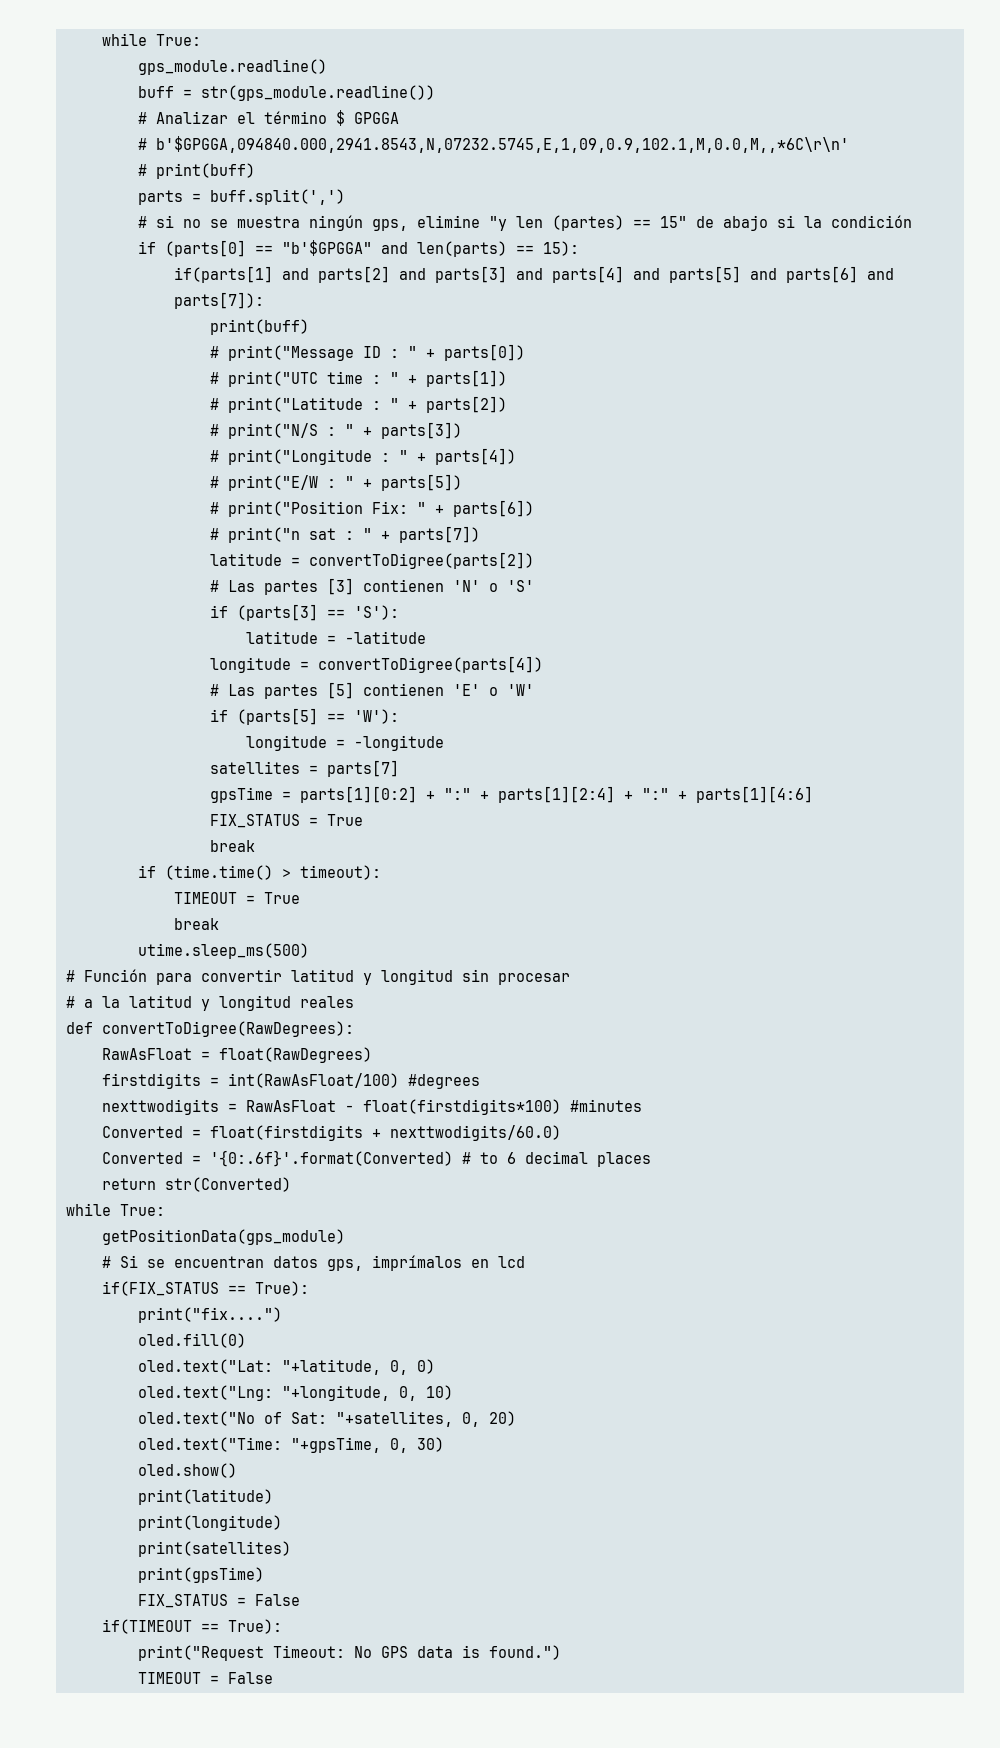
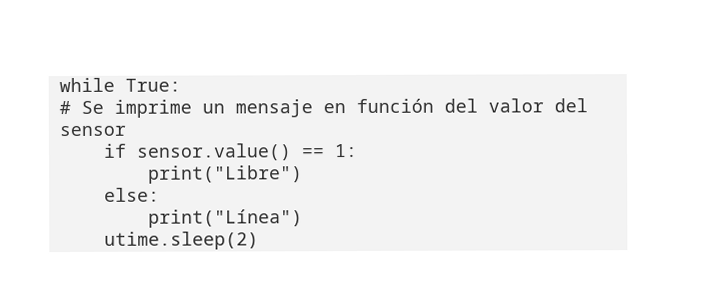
[101,33,201,46] [137,59,327,75] [137,85,435,101] [137,110,399,126] [137,136,849,153] [137,163,255,179] [137,189,345,205] [137,215,912,231] [137,240,579,257] [173,266,894,283] [173,292,264,309] [209,319,309,335] [209,344,525,361] [209,370,507,387] [209,396,507,413] [209,422,462,439] [209,448,516,465] [209,474,462,491] [209,500,534,517] [209,526,480,543] [209,552,534,569] [209,578,534,595] [209,604,399,621] [245,631,426,644] [209,656,543,673] [209,682,534,699] [209,708,399,725] [245,735,444,751] [209,760,399,777] [209,786,813,803] [209,814,363,828] [209,840,255,852] [137,865,381,880] [173,892,300,904] [173,918,219,930] [137,943,309,959] [65,969,570,985] [65,995,354,1011] [65,1021,354,1037] [101,1047,372,1063] [101,1073,480,1089] [101,1099,642,1115] [101,1125,561,1141] [101,1150,651,1167] [101,1177,291,1192] [65,1203,165,1216] [101,1229,345,1245] [101,1255,525,1271] [101,1281,309,1296] [137,1307,282,1323] [137,1333,246,1348] [137,1359,435,1375] [137,1385,453,1401] [137,1411,516,1427] [137,1437,444,1453] [137,1463,237,1478] [137,1489,273,1505] [137,1515,282,1531] [137,1541,291,1557] [137,1567,264,1583] [137,1594,300,1608] [101,1619,282,1634] [137,1645,561,1661] [137,1672,273,1684] while True: // gps_module.readline() // buff = str(gps_module.readline()) // # Analizar el término $ GPGGA // # b'$GPGGA,094840.000,2941.8543,N,07232.5745,E,1,09,0.9,102.1,M,0.0,M,,*6C\r\n' // # print(buff) // parts = buff.split(',') // # si no se muestra ningún gps, elimine "y len (partes) == 15" de abajo si la condición // if (parts[0] == "b'$GPGGA" and len(parts) == 15): // if(parts[1] and parts[2] and parts[3] and parts[4] and parts[5] and parts[6] and parts[7]): // print(buff) // # print("Message ID : " + parts[0]) // # print("UTC time : " + parts[1]) // # print("Latitude : " + parts[2]) // # print("N/S : " + parts[3]) // # print("Longitude : " + parts[4]) // # print("E/W : " + parts[5]) // # print("Position Fix: " + parts[6]) // # print("n sat : " + parts[7]) // latitude = convertToDigree(parts[2]) // # Las partes [3] contienen 'N' o 'S' // if (parts[3] == 'S'): // latitude = -latitude // longitude = convertToDigree(parts[4]) // # Las partes [5] contienen 'E' o 'W' // if (parts[5] == 'W'): // longitude = -longitude // satellites = parts[7] // gpsTime = parts[1][0:2] + ":" + parts[1][2:4] + ":" + parts[1][4:6] // FIX_STATUS = True // break // if (time.time() > timeout): // TIMEOUT = True // break // utime.sleep_ms(500) // # Función para convertir latitud y longitud sin procesar // # a la latitud y longitud reales // def convertToDigree(RawDegrees): // RawAsFloat = float(RawDegrees) // firstdigits = int(RawAsFloat/100) #degrees // nexttwodigits = RawAsFloat - float(firstdigits*100) #minutes // Converted = float(firstdigits + nexttwodigits/60.0) // Converted = '{0:.6f}'.format(Converted) # to 6 decimal places // return str(Converted) // while True: // getPositionData(gps_module) // # Si se encuentran datos gps, imprímalos en lcd // if(FIX_STATUS == True): // print("fix....") // oled.fill(0) // oled.text("Lat: "+latitude, 0, 0) // oled.text("Lng: "+longitude, 0, 10) // oled.text("No of Sat: "+satellites, 0, 20) // oled.text("Time: "+gpsTime, 0, 30) // oled.show() // print(latitude) // print(longitude) // print(satellites) // print(gpsTime) // FIX_STATUS = False // if(TIMEOUT == True): // print("Request Timeout: No GPS data is found.") // TIMEOUT = False -> [59,77,182,93] [59,98,589,118] [59,125,127,137] [103,143,359,161] [148,165,304,184] [104,187,161,202] [148,209,304,228] [104,231,260,250] while True: // # Se imprime un mensaje en función del valor del sensor // if sensor.value() == 1: // print("Libre") // else: // print("Línea") // utime.sleep(2)

